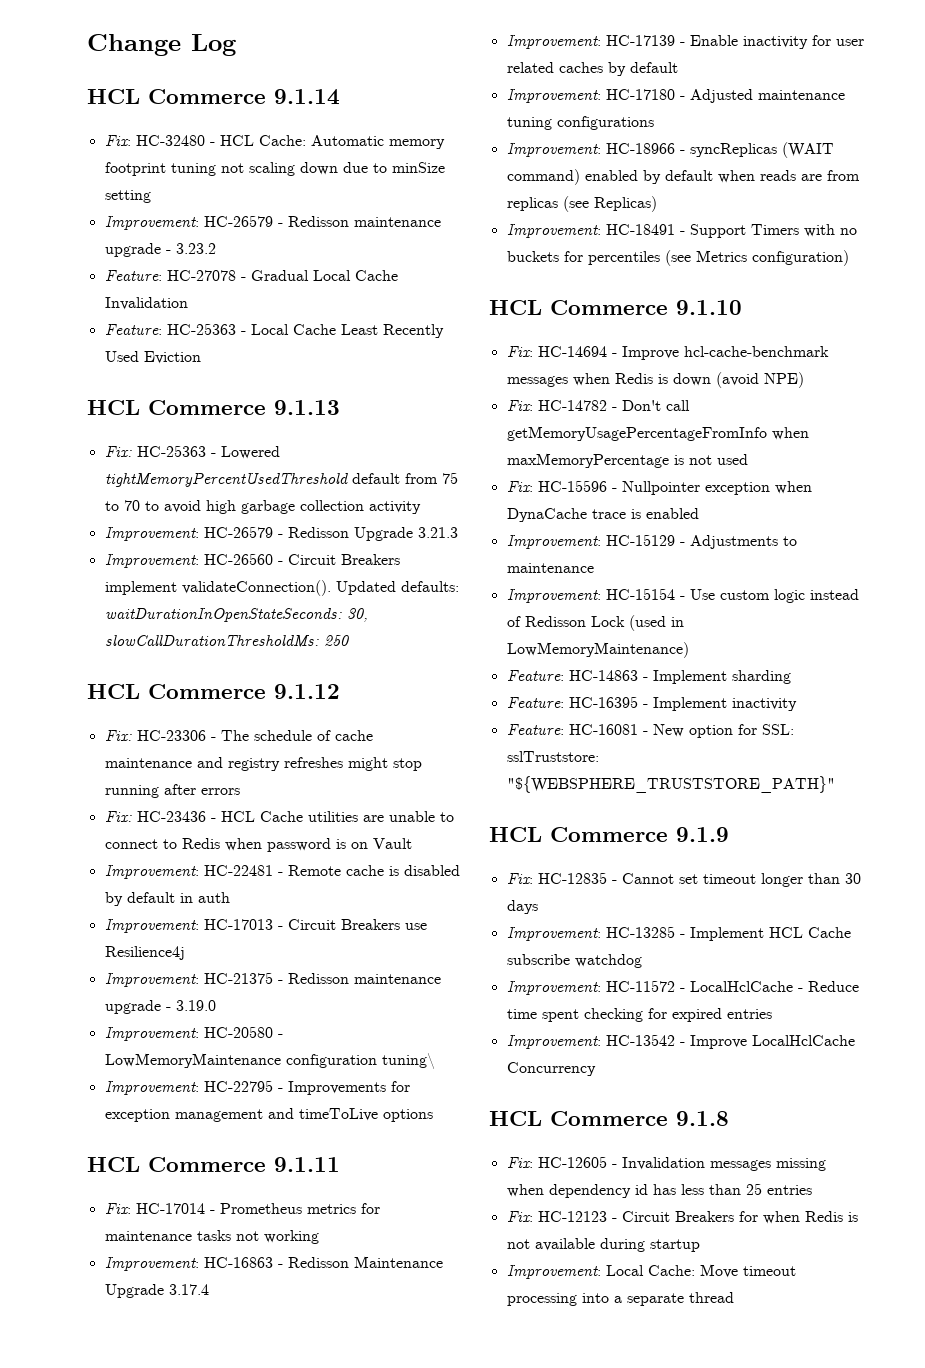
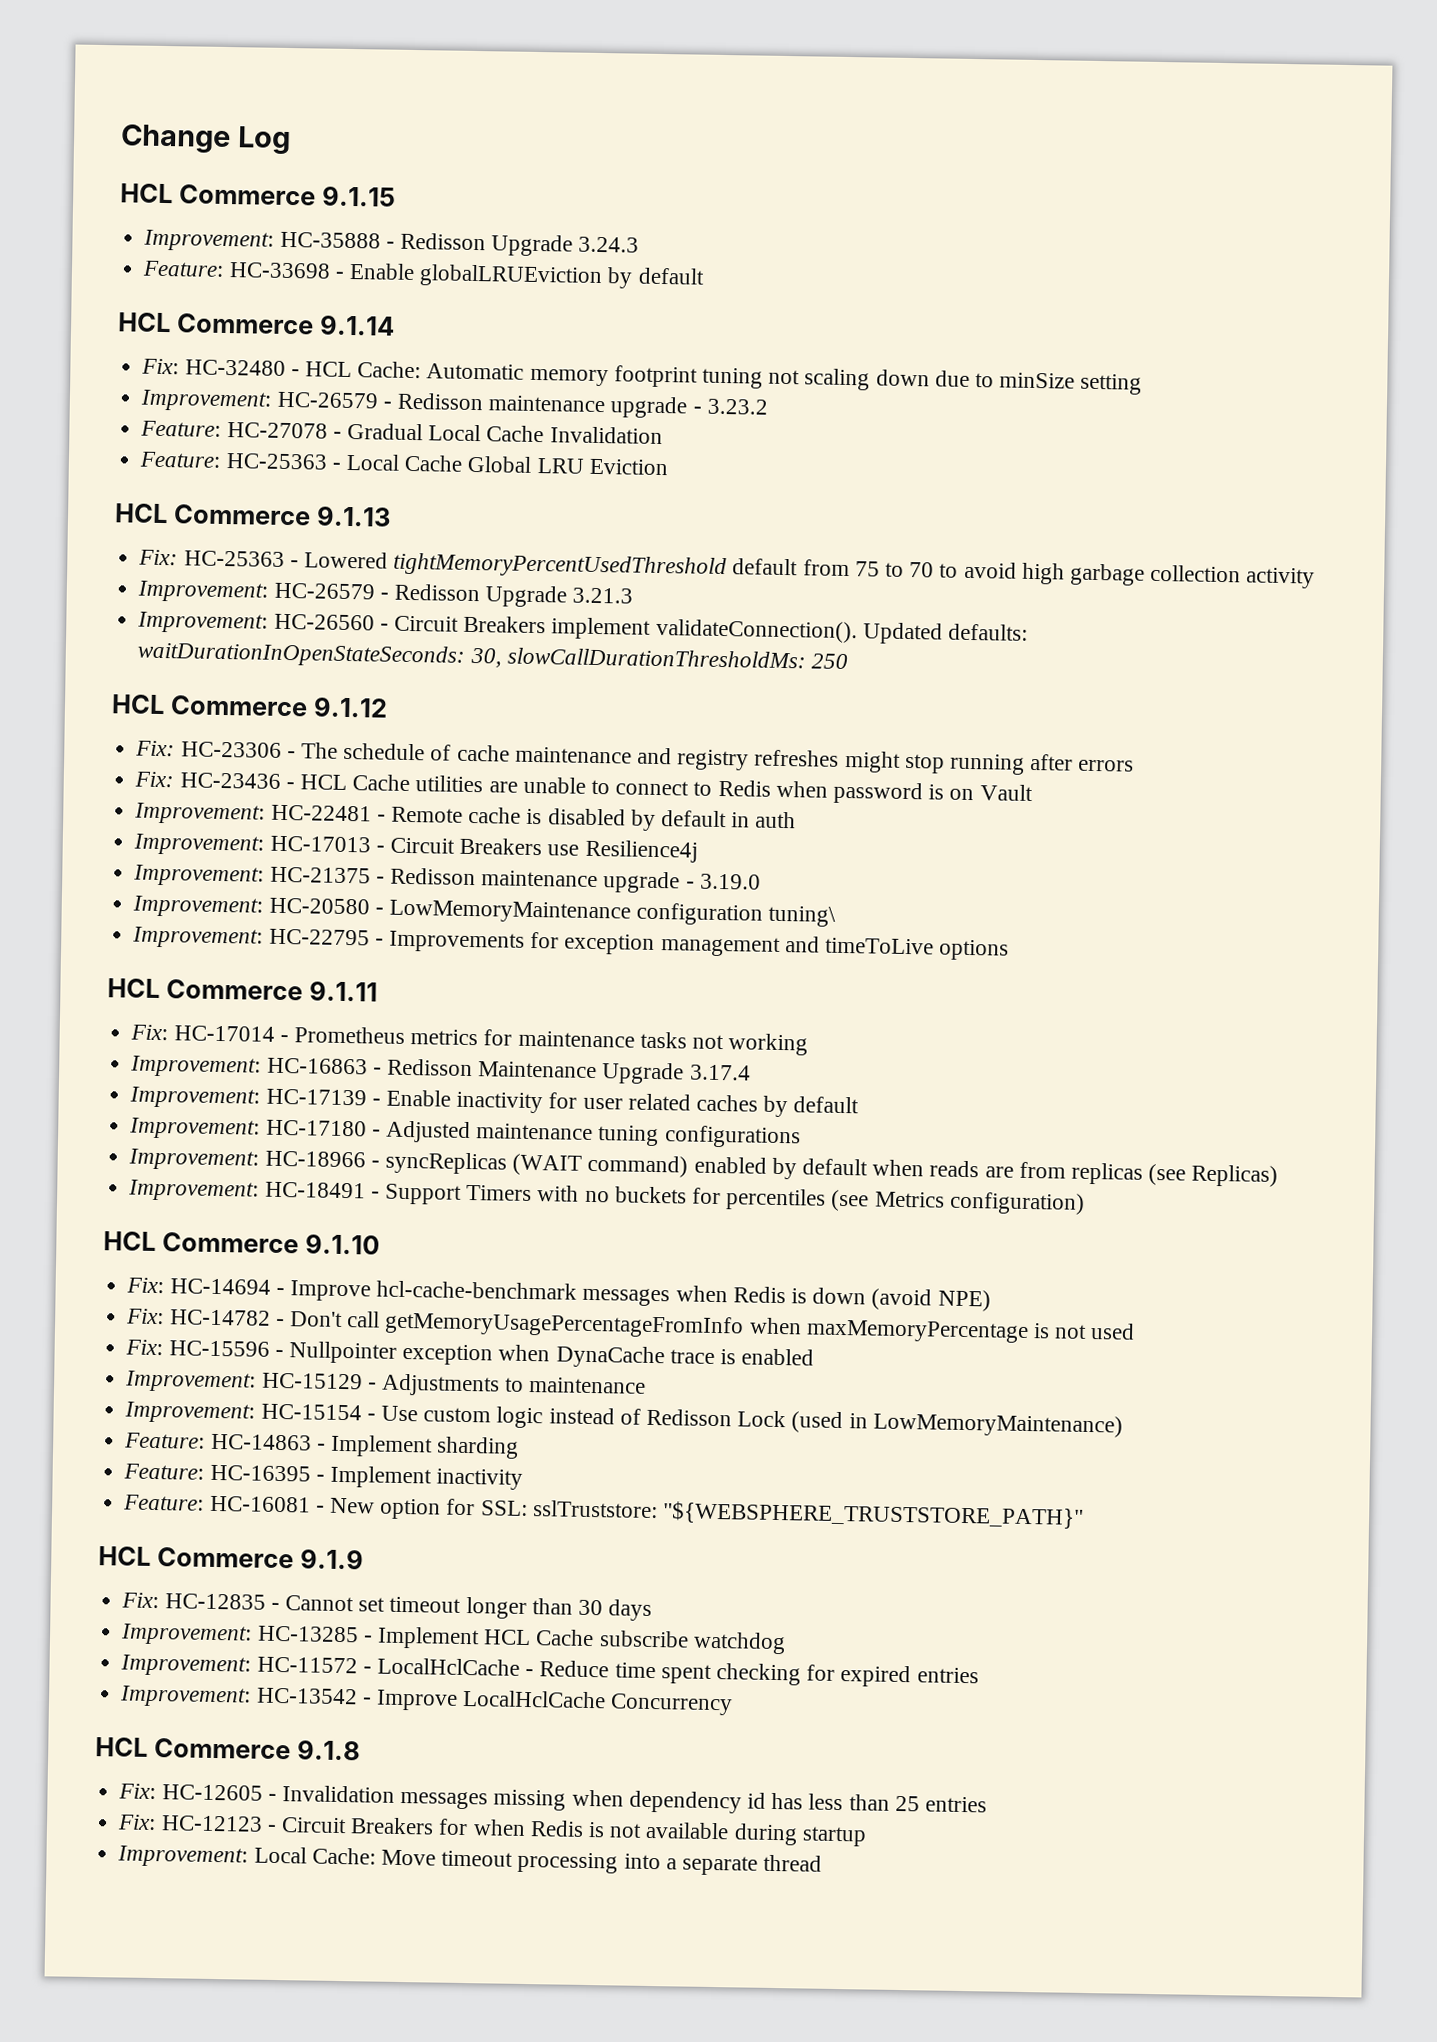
(236, 45) none -> [120,183,396,207] [143,229,640,257] [142,260,705,289] // HCL Commerce 9.1.15 // Improvement: HC-35888 - Redisson Upgrade 3.24.3 // Feature: HC-33698 - Enable globalLRUEviction by default
[340,324,444,338] [104,351,139,362] Least Recently Used -> [467,455,585,474] Global LRU

